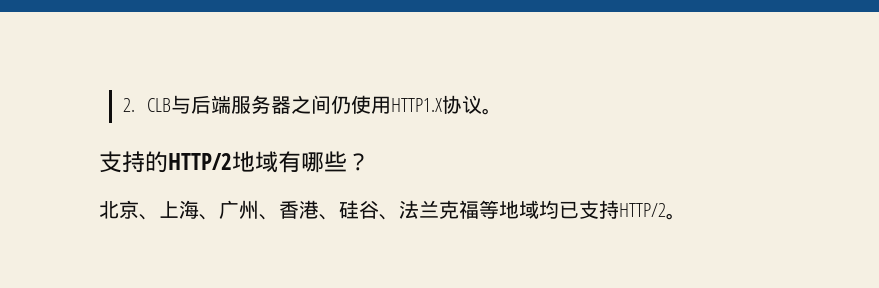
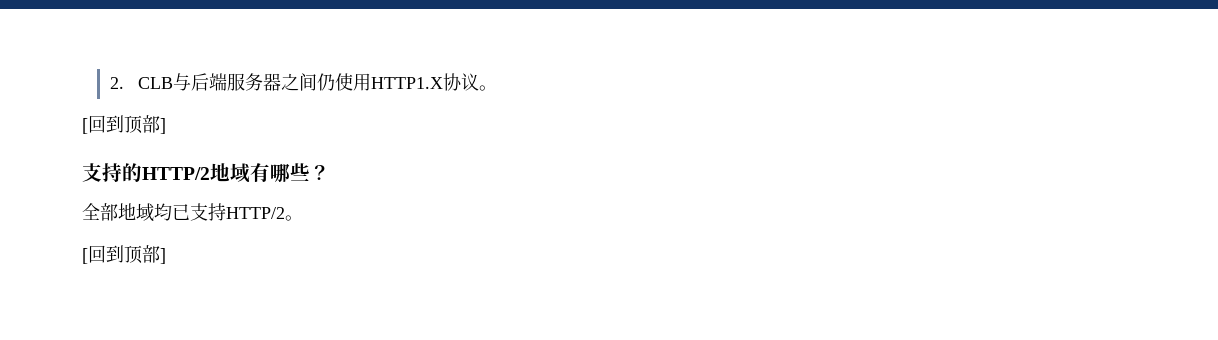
(503, 111) none -> [82,115,166,134] // [回到顶部]
[99,200,499,220] 北京、上海、广州、香港、硅谷、法兰克福等 -> [82,203,118,221] 全部
(686, 216) none -> [82,245,166,264] // [回到顶部]

